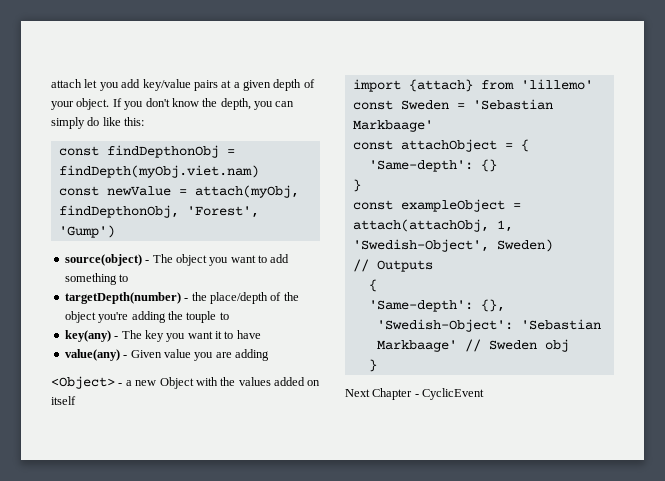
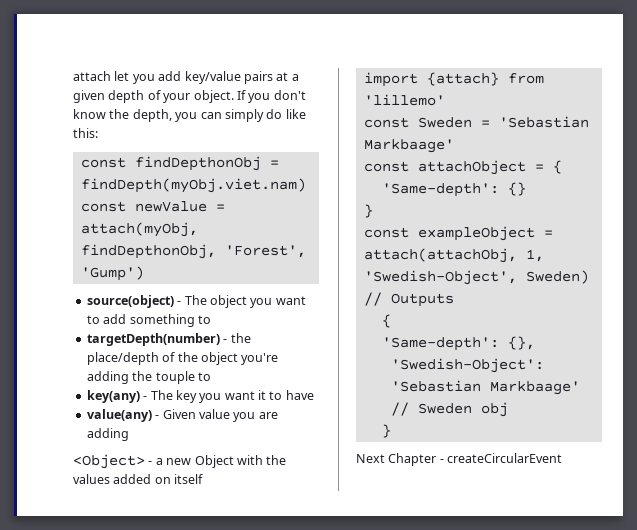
[422,388,485,400] CyclicEvent -> [447,453,563,463] createCircularEvent

